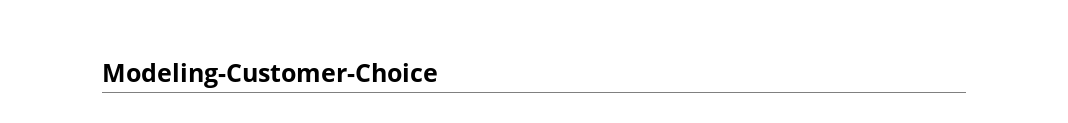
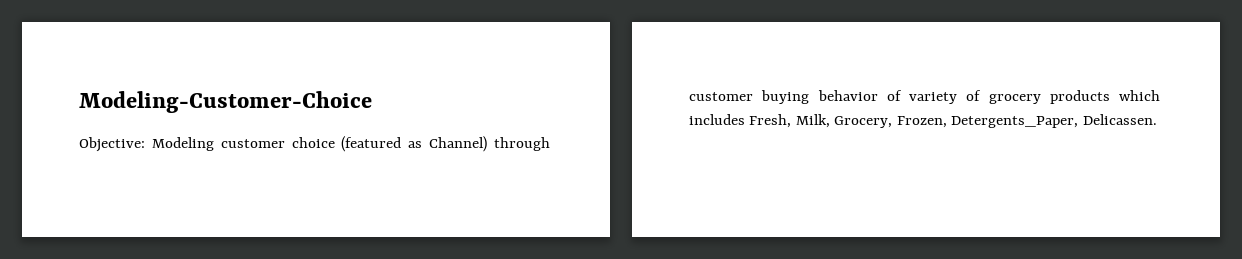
(438, 75) none -> [79,136,550,152] [689,90,1160,104] [689,114,1157,128] // Objective: Modeling customer choice (featured as Channel) through customer buying behavior of variety of grocery products which includes Fresh, Milk, Grocery, Frozen, Detergents_Paper, Delicassen.

